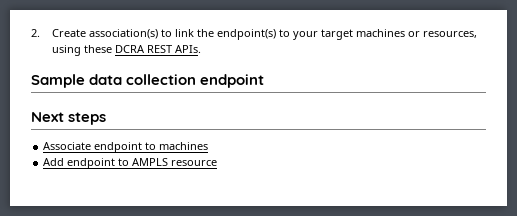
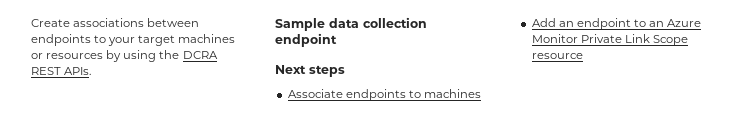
[31,29,276,40] 2. Create association(s) to link the endpoint(s) -> [31,18,200,27] [31,34,91,46] Create associations between endpoints
[422,31,477,38] [51,45,112,56] resources, using these -> [46,50,180,62] resources by using the
[94,142,143,153] endpoint -> [345,89,406,101] endpoints
[67,158,169,169] endpoint to AMPLS -> [558,18,702,30] [531,34,688,46] an endpoint to an Azure Monitor Private Link Scope

